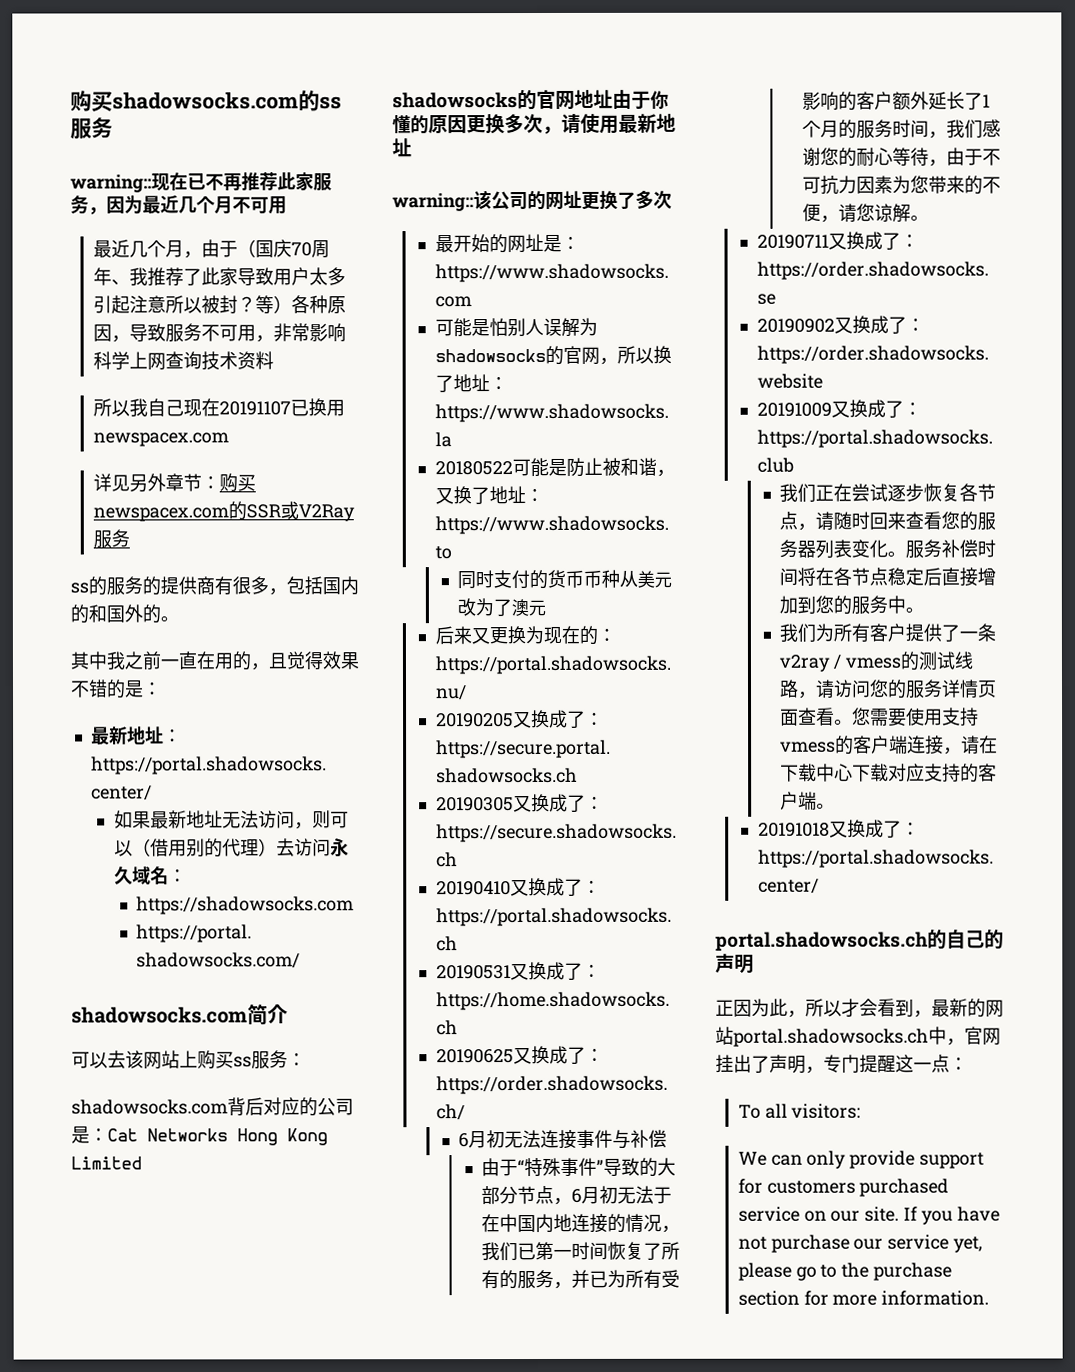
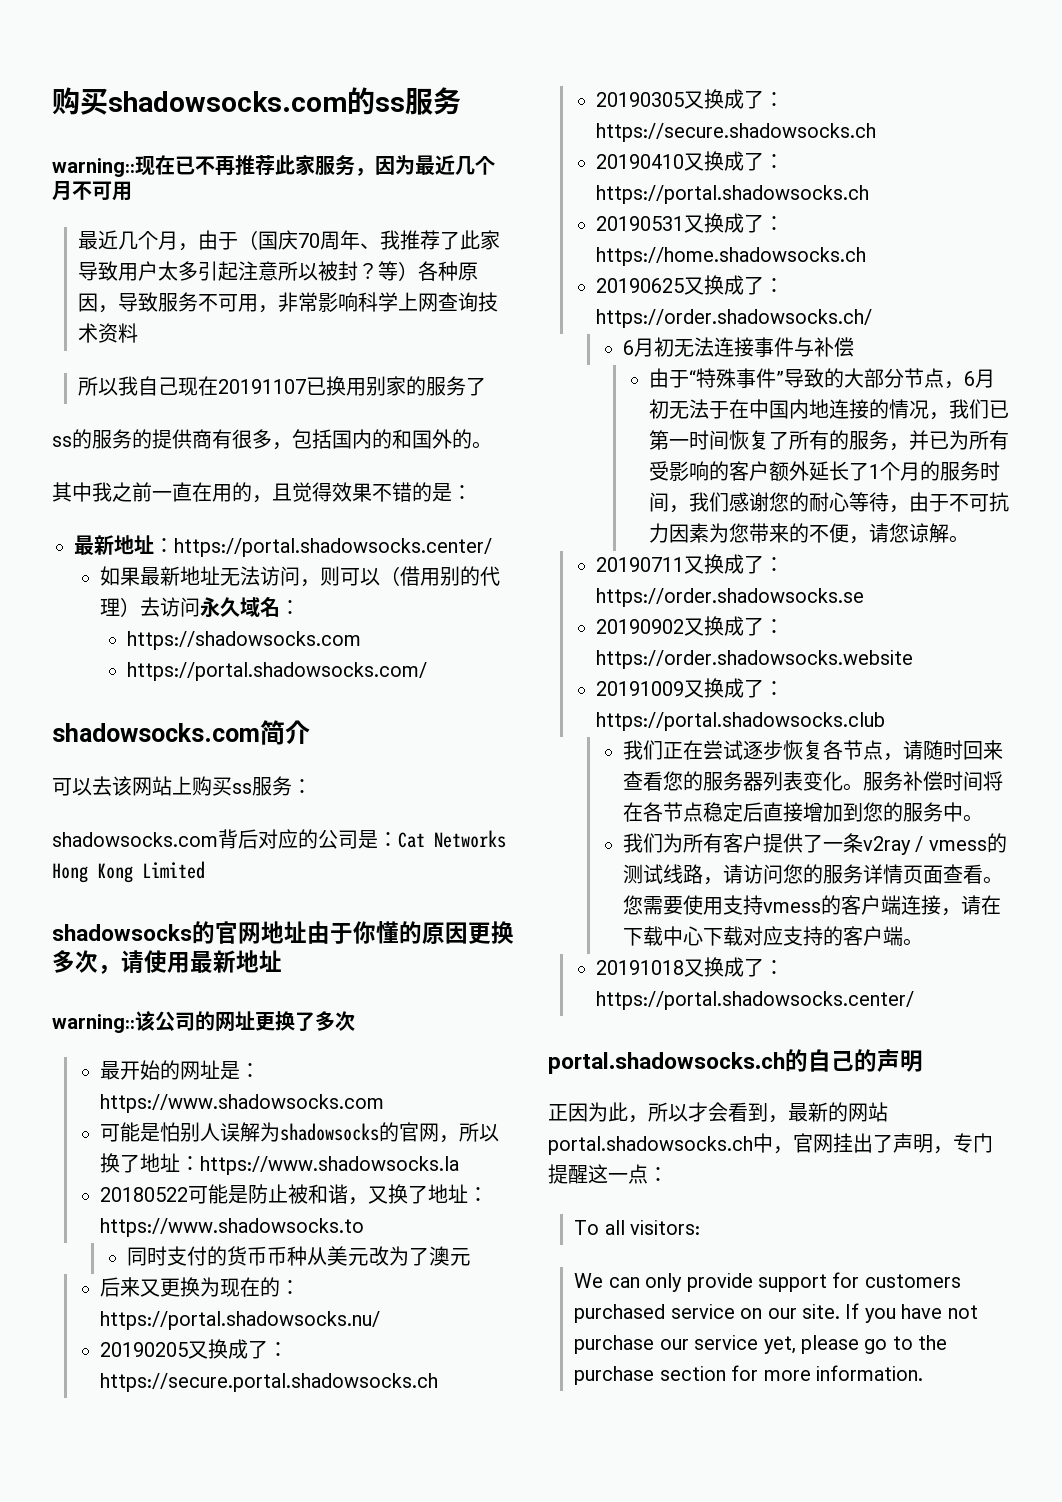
[92,432,229,447] [92,473,256,493] [92,501,355,522] [92,529,130,549] newspacex.com // 详见另外章节：购买newspacex.com的SSR或V2Ray服务 -> [366,376,487,396] 别家的服务了

